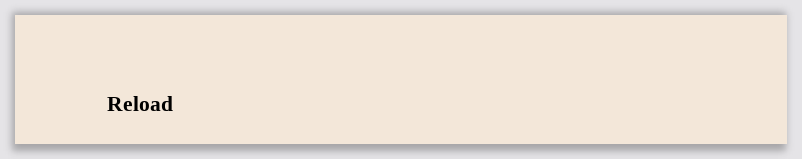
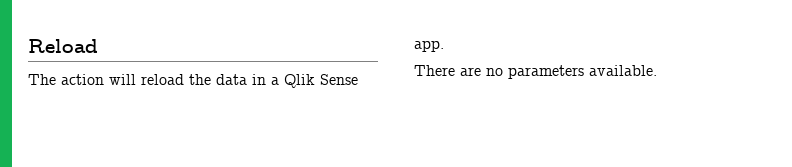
(173, 103) none -> [28,74,358,88] [414,40,444,52] [414,65,657,79] // The action will reload the data in a Qlik Sense app. // There are no parameters available.

